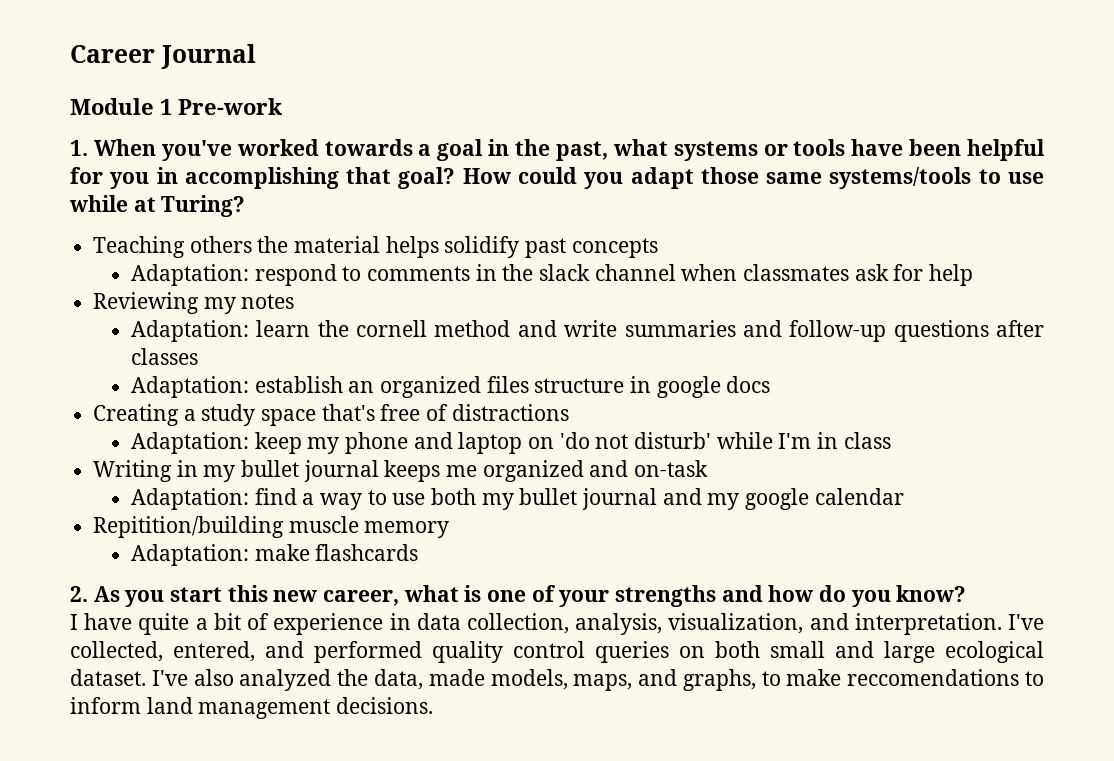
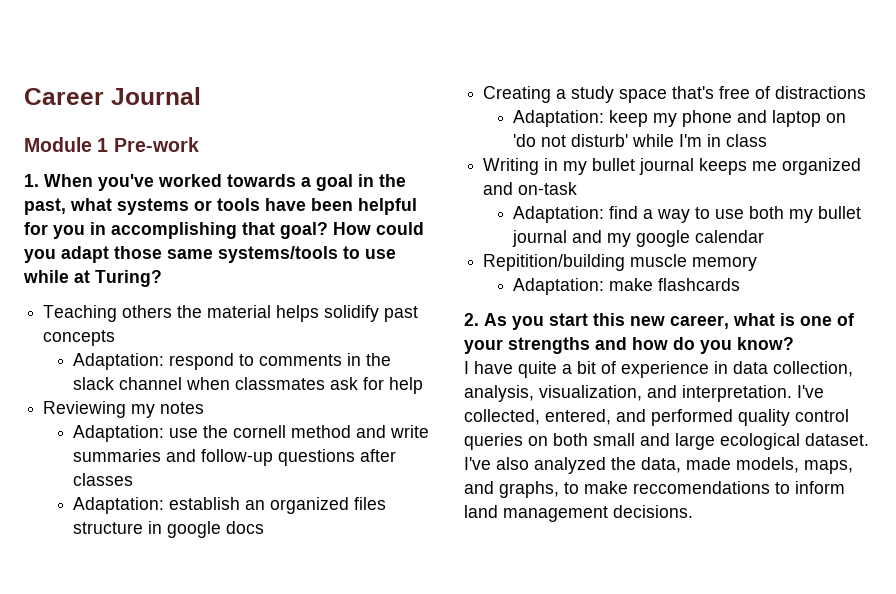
[256,320,311,337] learn -> [169,428,199,438] use

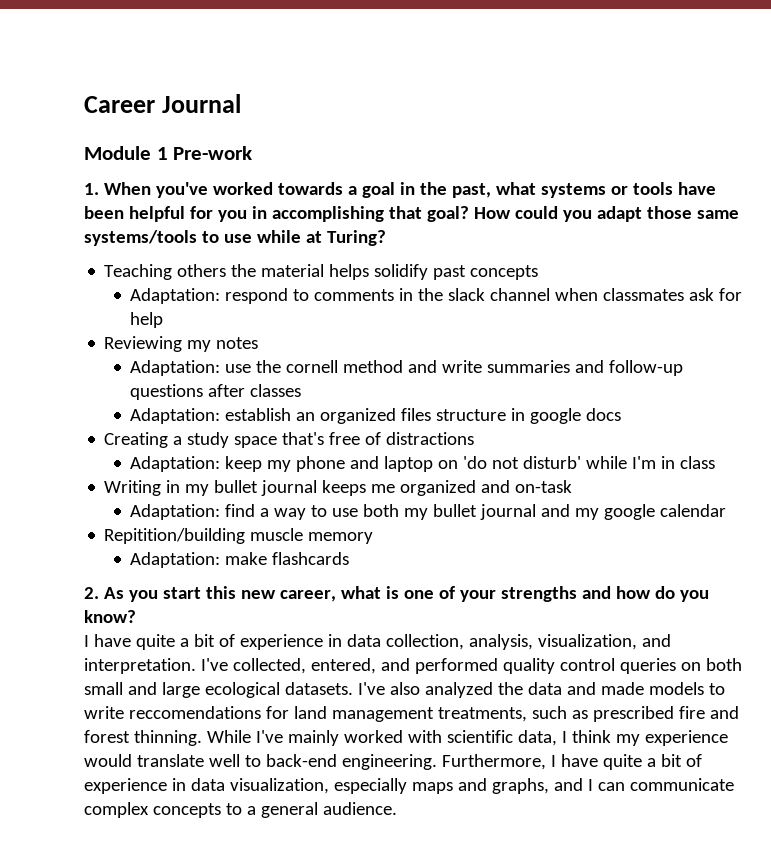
[805,433,869,446] dataset. -> [284,682,353,695] datasets.
[641,457,853,474] [464,481,845,498] [464,505,693,522] data, made models, maps, and graphs, to make reccomendations to inform land management decisions. -> [527,682,725,695] [84,706,739,722] [84,730,728,746] [84,754,702,770] [84,778,734,794] [84,802,397,818] data and made models to write reccomendations for land management treatments, such as prescribed fire and forest thinning. While I've mainly worked with scientific data, I think my experience would translate well to back-end engineering. Furthermore, I have quite a bit of experience in data visualization, especially maps and graphs, and I can communicate complex concepts to a general audience.

